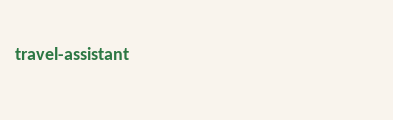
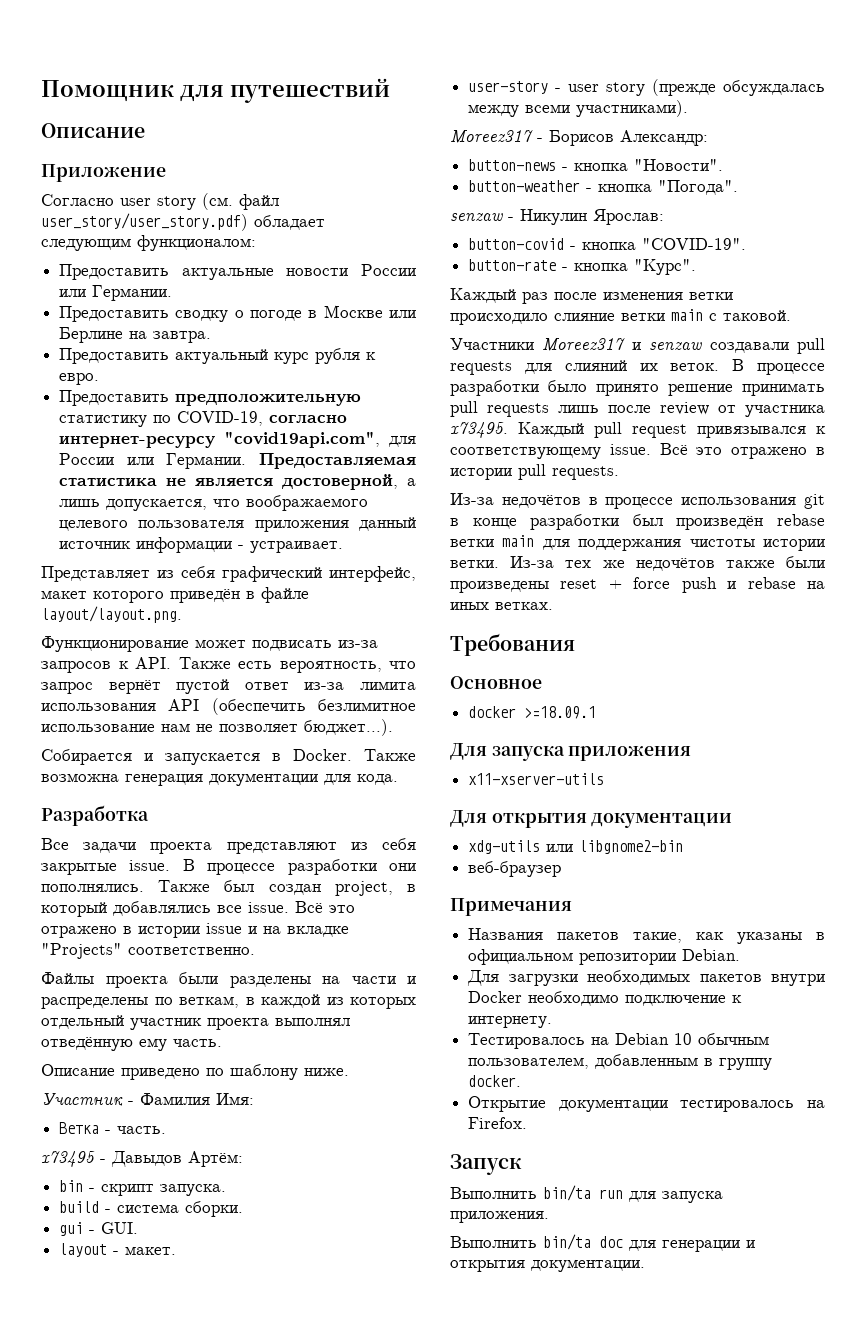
[15,47,129,60] travel-assistant -> [41,78,390,103] [41,123,145,138] [41,164,166,182] [41,193,279,210] [41,213,325,231] [41,235,256,251] [59,264,416,280] [59,285,173,301] [59,305,417,322] [59,327,212,343] [59,348,377,364] [59,373,100,385] [59,390,362,406] [59,411,348,427] [59,431,417,448] [59,453,416,469] [59,474,416,490] [59,495,369,511] [59,517,417,532] [59,537,344,553] [41,566,416,582] [41,587,309,603] [41,606,182,623] [41,636,378,652] [41,657,416,673] [41,679,416,694] [41,698,416,715] [41,719,393,736] [41,749,416,765] [41,773,398,786] [41,805,149,826] [41,838,416,854] [41,859,416,875] [41,880,416,896] [41,901,355,917] [41,923,349,938] [41,943,255,959] [41,972,416,988] [41,994,416,1009] [41,1015,350,1030] [41,1037,222,1051] [41,1064,349,1080] [41,1092,254,1106] [59,1122,167,1134] [41,1151,243,1167] [59,1180,227,1196] [59,1201,244,1217] [59,1222,139,1236] [59,1243,177,1257] [468,79,825,96] [468,100,689,117] [450,130,708,146] [468,159,724,171] [468,180,739,195] [450,209,664,225] [468,238,747,250] [468,259,697,275] [450,288,733,304] [450,309,791,325] [450,338,825,354] [450,359,825,375] [450,380,825,396] [450,401,825,417] [450,422,826,438] [450,443,825,459] [450,464,619,480] [450,493,825,509] [450,514,825,530] [450,535,825,551] [450,556,825,571] [450,577,825,593] [450,602,553,610] [450,633,575,656] [450,676,542,689] [468,706,597,719] [450,743,692,761] [468,773,605,785] [450,810,733,828] [468,840,684,854] [468,861,562,877] [450,898,572,916] [468,928,825,944] [468,949,741,965] [467,970,825,986] [468,991,743,1006] [468,1016,553,1028] [468,1033,770,1049] [468,1054,773,1070] [468,1075,522,1087] [468,1096,825,1112] [468,1117,528,1129] [450,1154,522,1175] [450,1185,723,1203] [450,1211,549,1223] [450,1234,755,1252] [450,1259,645,1272] Помощник для путешествий // Описание // Приложение // Согласно user story (см. файл user_story/user_story.pdf) обладает следующим функционалом: // Предоставить актуальные новости России или Германии. // Предоставить сводку о погоде в Москве или Берлине на завтра. // Предоставить актуальный курс рубля к евро. // Предоставить предположительную статистику по COVID-19, согласно интернет-ресурсу "covid19api.com", для России или Германии. Предоставляемая статистика не является достоверной, а лишь допускается, что воображаемого целевого пользователя приложения данный источник информации - устраивает. // Представляет из себя графический интерфейс, макет которого приведён в файле layout/layout.png. // Функционирование может подвисать из-за запросов к API. Также есть вероятность, что запрос вернёт пустой ответ из-за лимита использования API (обеспечить безлимитное использование нам не позволяет бюджет...). // Собирается и запускается в Docker. Также возможна генерация документации для кода. // Разработка // Все задачи проекта представляют из себя закрытые issue. В процессе разработки они пополнялись. Также был создан project, в который добавлялись все issue. Всё это отражено в истории issue и на вкладке "Projects" соответственно. // Файлы проекта были разделены на части и распределены по веткам, в каждой из которых отдельный участник проекта выполнял отведённую ему часть. // Описание приведено по шаблону ниже. // Участник - Фамилия Имя: // Ветка - часть. // x73495 - Давыдов Артём: // bin - скрипт запуска. // build - система сборки. // gui - GUI. // layout - макет. // user-story - user story (прежде обсуждалась между всеми участниками). // Moreez317 - Борисов Александр: // button-news - кнопка "Новости". // button-weather - кнопка "Погода". // senzaw - Никулин Ярослав: // button-covid - кнопка "COVID-19". // button-rate - кнопка "Курс". // Каждый раз после изменения ветки происходило слияние ветки main с таковой. // Участники Moreez317 и senzaw создавали pull requests для слияний их веток. В процессе разработки было принято решение принимать pull requests лишь после review от участника x73495. Каждый pull request привязывался к соответствующему issue. Всё это отражено в истории pull requests. // Из-за недочётов в процессе использования git в конце разработки был произведён rebase ветки main для поддержания чистоты истории ветки. Из-за тех же недочётов также были произведены reset + force push и rebase на иных ветках. // Требования // Основное // docker >=18.09.1 // Для запуска приложения // x11-xserver-utils // Для открытия документации // xdg-utils или libgnome2-bin // веб-браузер // Примечания // Названия пакетов такие, как указаны в официальном репозитории Debian. // Для загрузки необходимых пакетов внутри Docker необходимо подключение к интернету. // Тестировалось на Debian 10 обычным пользователем, добавленным в группу docker. // Открытие документации тестировалось на Firefox. // Запуск // Выполнить bin/ta run для запуска приложения. // Выполнить bin/ta doc для генерации и открытия документации.

